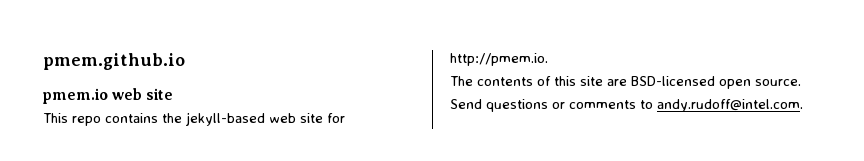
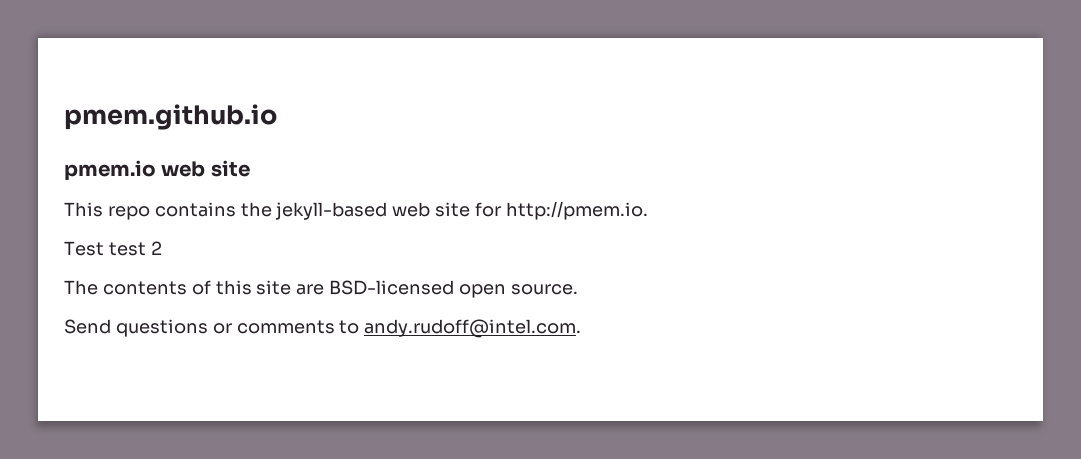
(548, 59) none -> [64,241,162,256] // Test test 2

